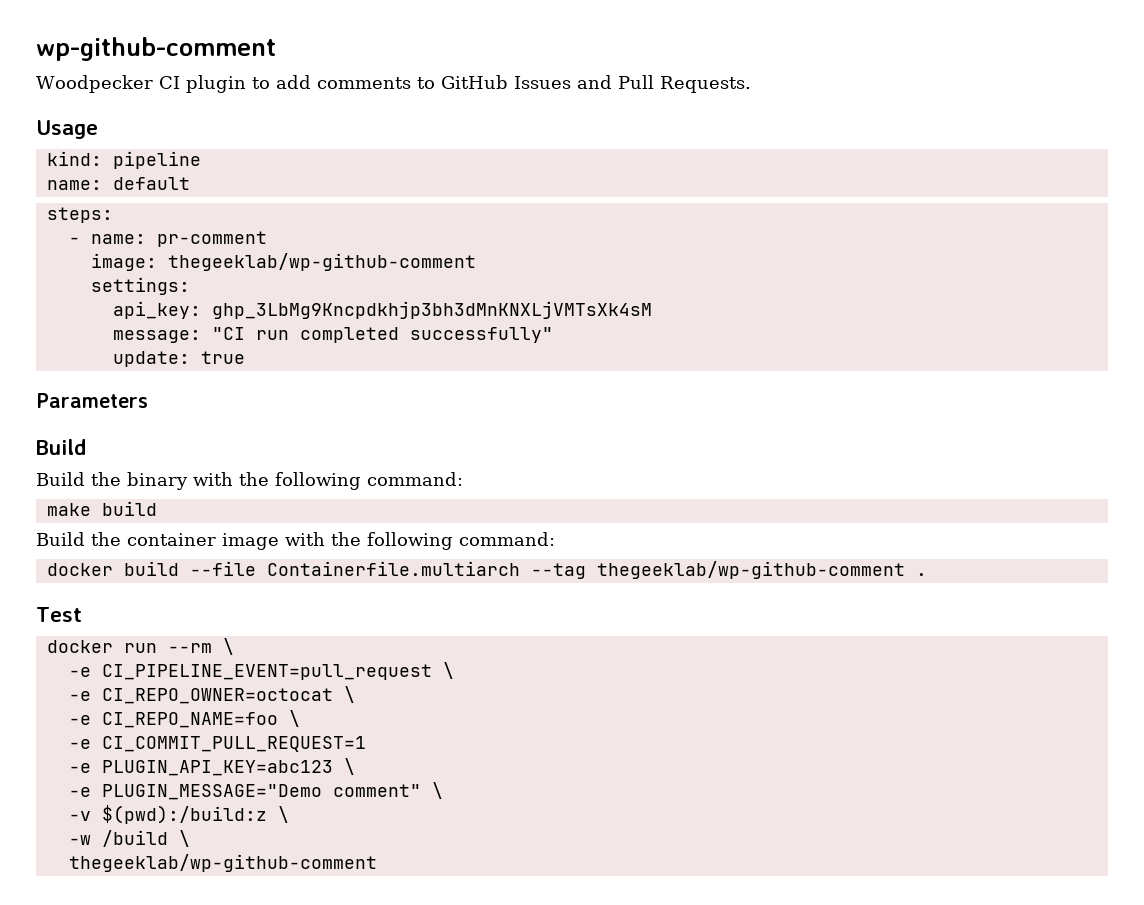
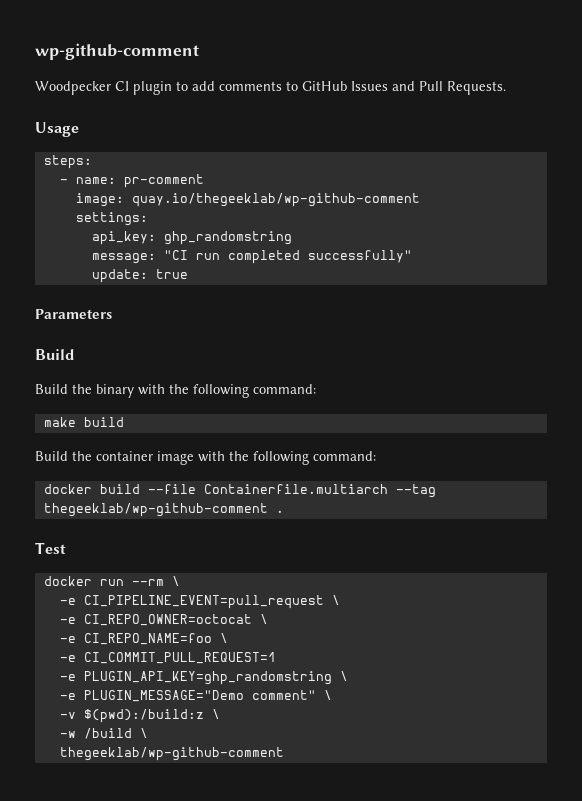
[46,151,201,169] [46,177,190,190] // kind: pipeline // name: default -> (79, 129) none
[167,253,476,271] thegeeklab/wp-github-comment -> [131,193,420,207] quay.io/thegeeklab/wp-github-comment
[211,301,652,319] ghp_3LbMg9Kncpdkhjp3bh3dMnKNXLjVMTsXk4sM -> [163,231,292,245] ghp_randomstring
[101,760,333,776] PLUGIN_API_KEY=abc123 -> [83,671,332,685] PLUGIN_API_KEY=ghp_randomstring

